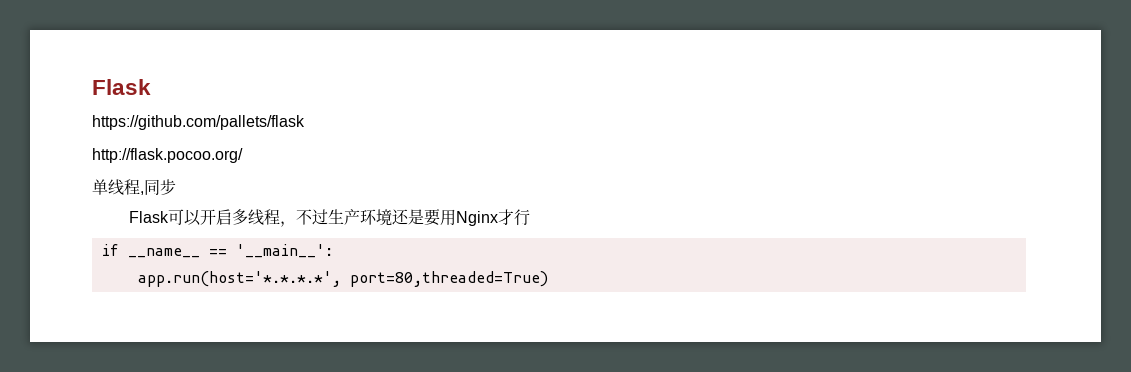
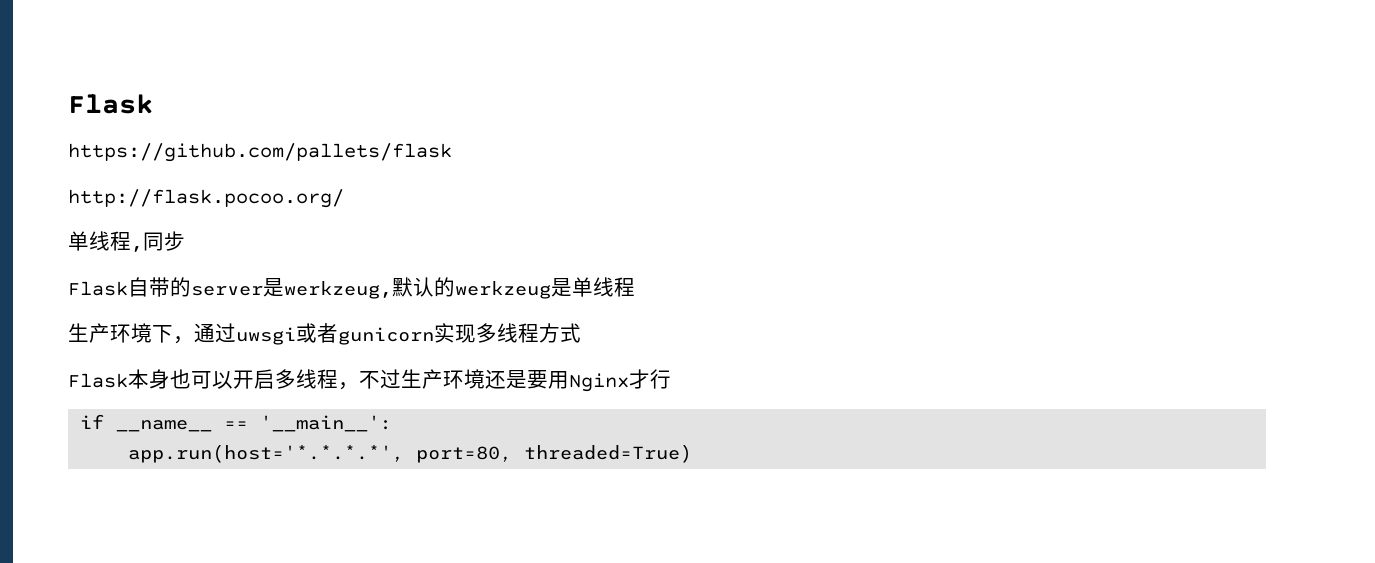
(169, 217) none -> [128,277,635,299] [68,323,581,345] [68,369,191,389] 自带的server是werkzeug,默认的werkzeug是单线程 // 生产环境下，通过uwsgi或者gunicorn实现多线程方式 // Flask本身也
[349,271,548,287] port=80,threaded=True) -> [416,444,693,463] port=80, threaded=True)

